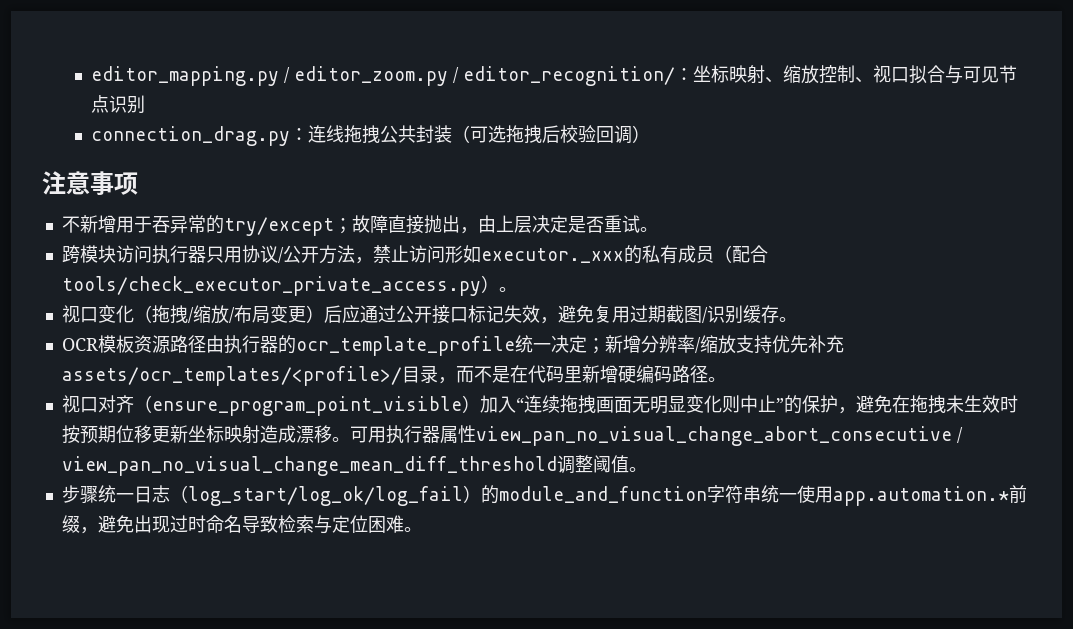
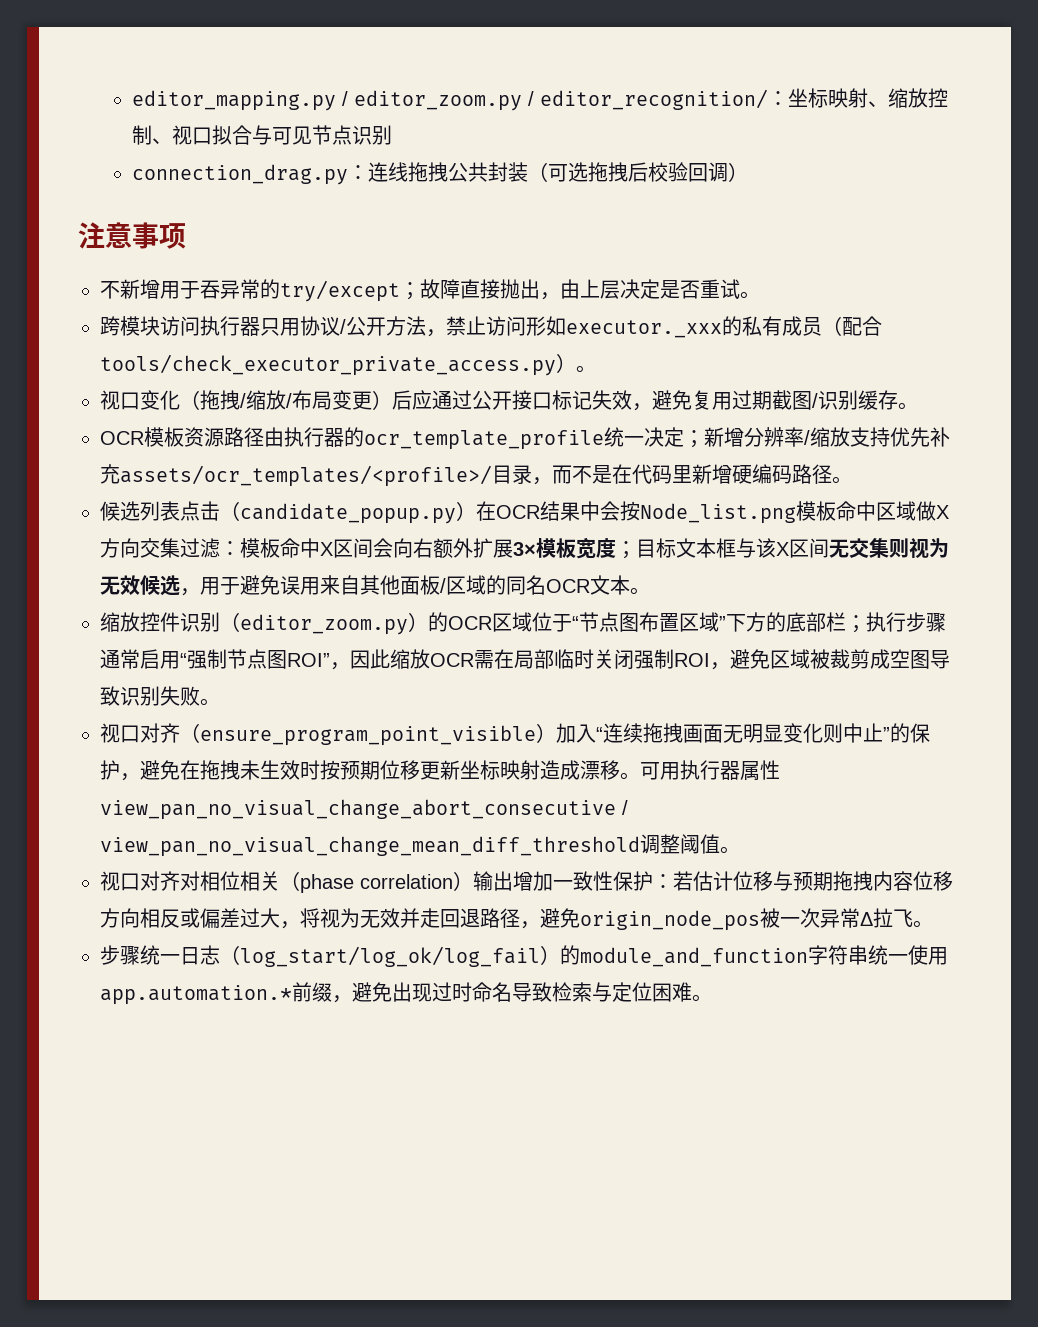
(726, 379) none -> [100,501,949,524] [100,537,949,559] [100,575,650,596] [100,612,946,635] [100,649,950,670] [100,686,220,706] // 候选列表点击（candidate_popup.py）在OCR结果中会按Node_list.png模板命中区域做X方向交集过滤：模板命中X区间会向右额外扩展3×模板宽度；目标文本框与该X区间无交集则视为无效候选，用于避免误用来自其他面板/区域的同名OCR文本。 // 缩放控件识别（editor_zoom.py）的OCR区域位于“节点图布置区域”下方的底部栏；执行步骤通常启用“强制节点图ROI”，因此缩放OCR需在局部临时关闭强制ROI，避免区域被裁剪成空图导致识别失败。
(647, 469) none -> [100,871,953,893] [100,908,933,931] // 视口对齐对相位相关（phase correlation）输出增加一致性保护：若估计位移与预期拖拽内容位移方向相反或偏差过大，将视为无效并走回退路径，避免origin_node_pos被一次异常Δ拉飞。

